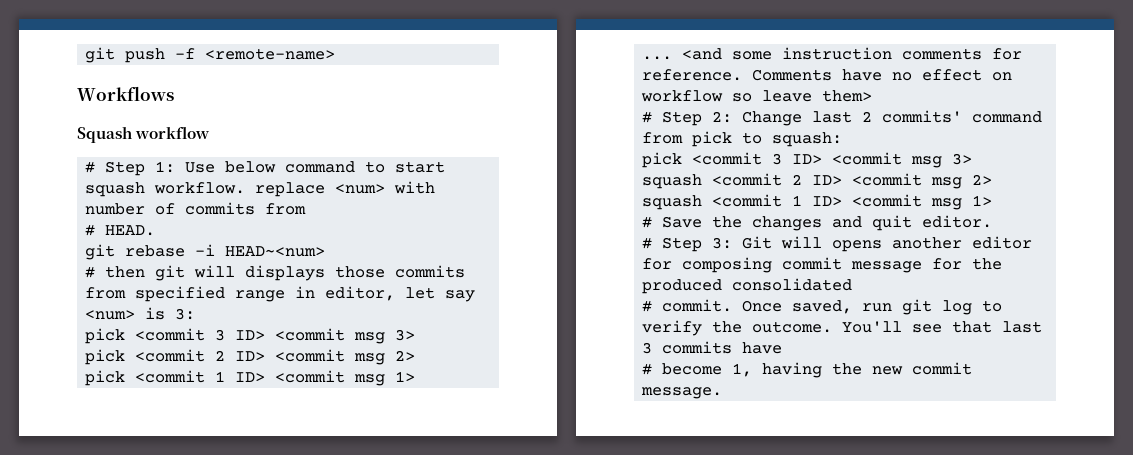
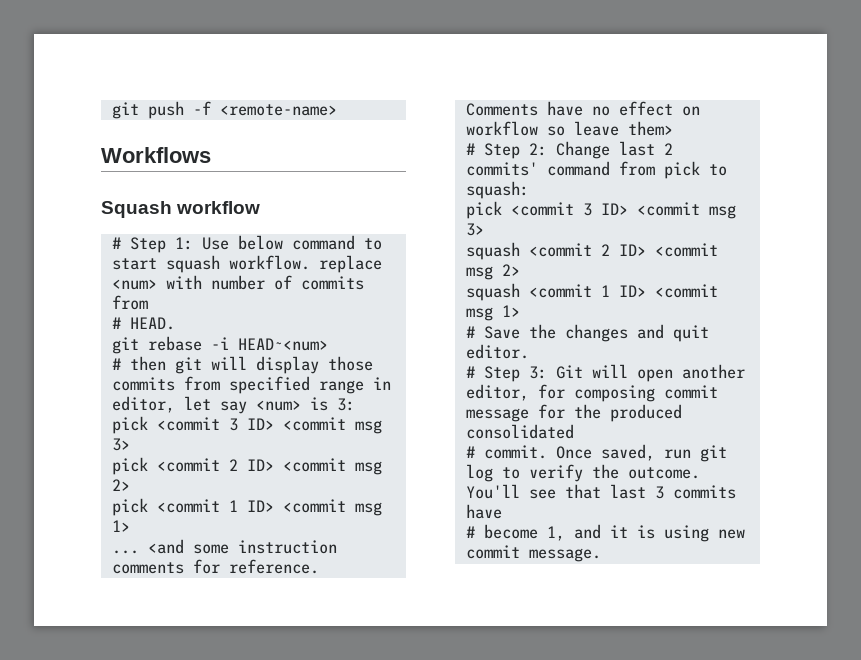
[245,265,326,281] displays -> [255,356,319,374] display
[832,236,1033,252] opens another editor -> [636,364,745,382] [465,384,529,401] open another editor,
[762,362,863,378] having the -> [573,524,709,542] and it is using

